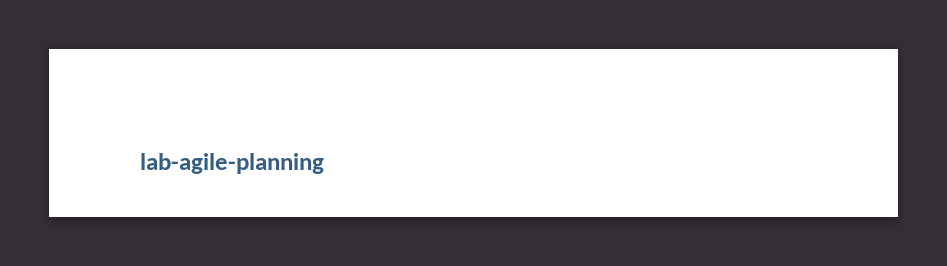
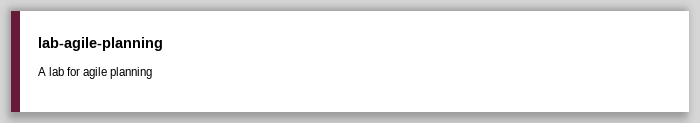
(324, 163) none -> [38,67,153,79] // A lab for agile planning

